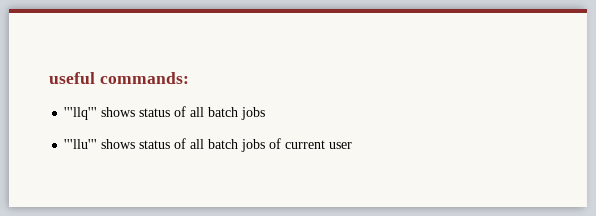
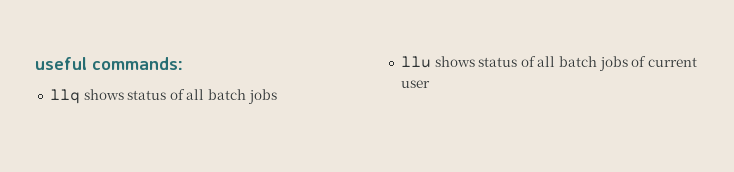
[64,107,98,120] '''llq''' -> [49,89,80,104] llq
[64,139,98,149] '''llu''' -> [400,56,431,68] llu

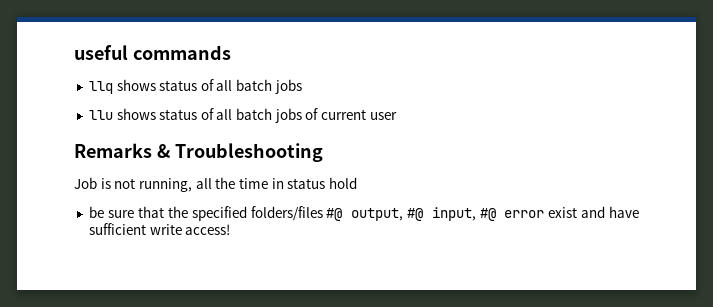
[92,57,183,70] commands: -> [132,45,231,60] commands
(430, 84) none -> [74,143,323,162] [74,177,357,192] [88,206,639,221] [88,223,231,235] // Remarks & Troubleshooting // Job is not running, all the time in status hold // be sure that the specified folders/files #@ output, #@ input, #@ error exist and have sufficient write access!

